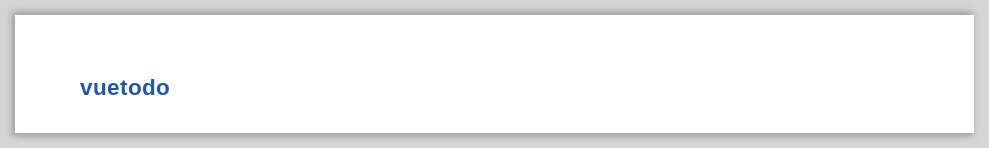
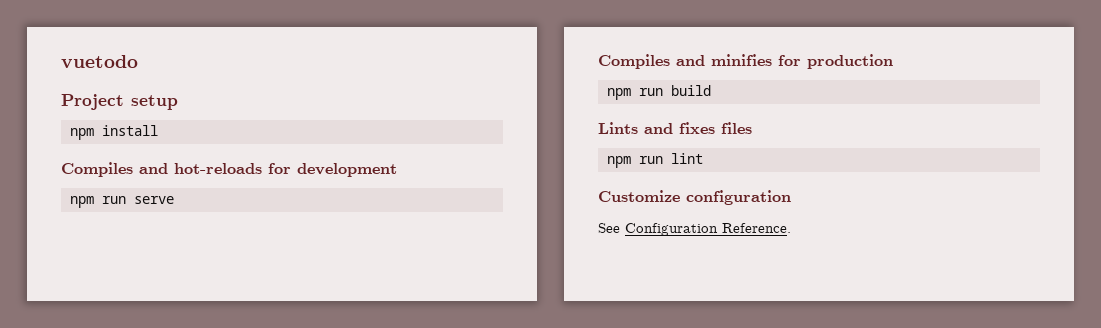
(170, 87) none -> [61,94,178,110] [69,125,158,140] [61,162,397,177] [69,196,174,208] [598,54,893,69] [606,85,711,100] [598,122,752,134] [606,153,703,168] [598,190,791,205] [598,223,791,236] // Project setup // npm install // Compiles and hot-reloads for development // npm run serve // Compiles and minifies for production // npm run build // Lints and fixes files // npm run lint // Customize configuration // See Configuration Reference.

